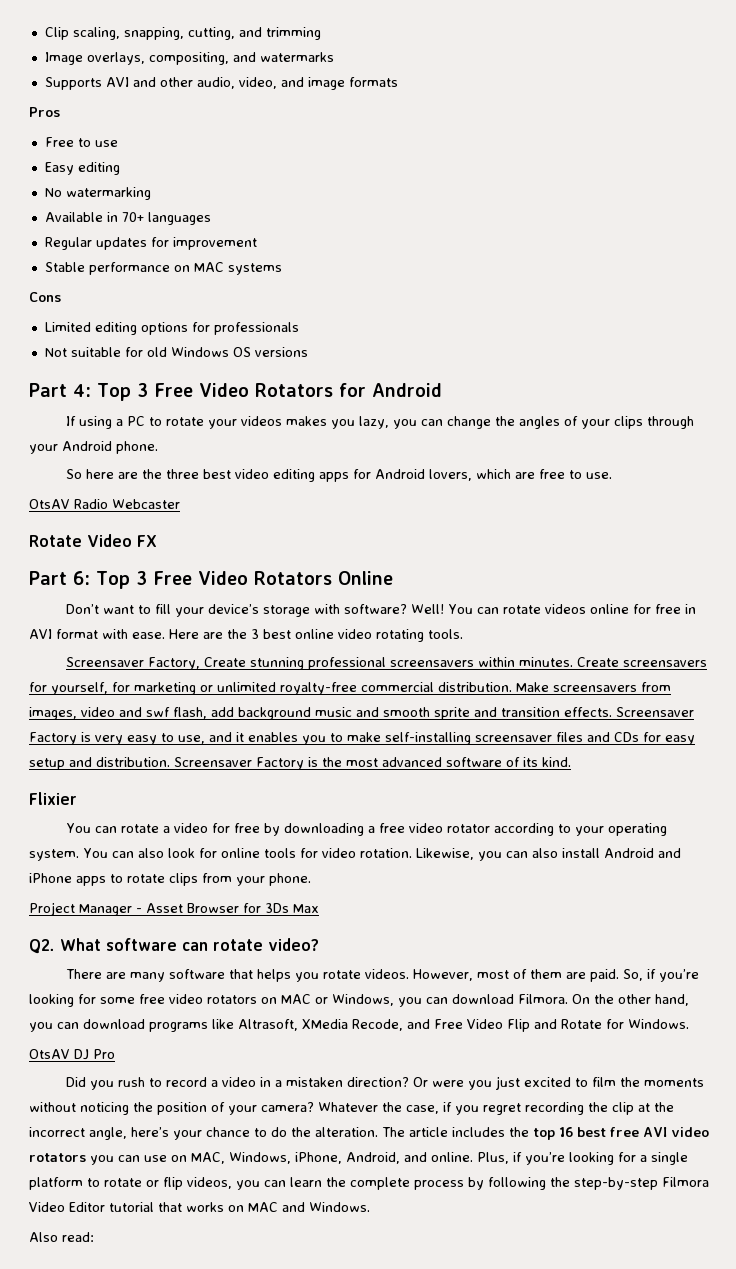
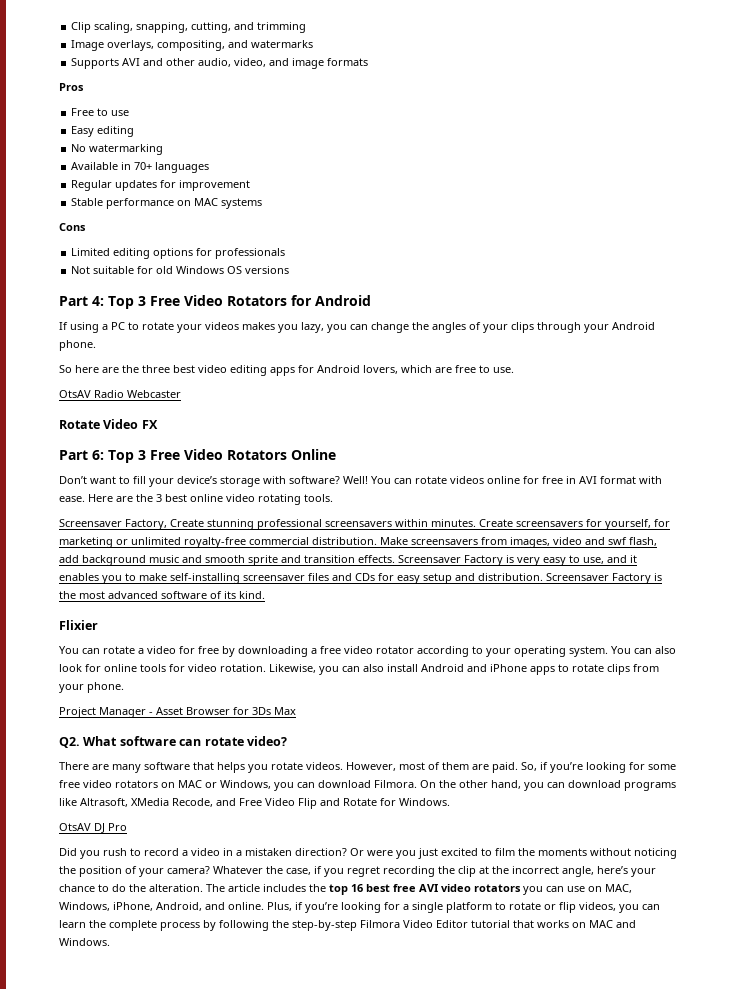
[29,1232,94,1242] // Also read: -> (110, 942) none

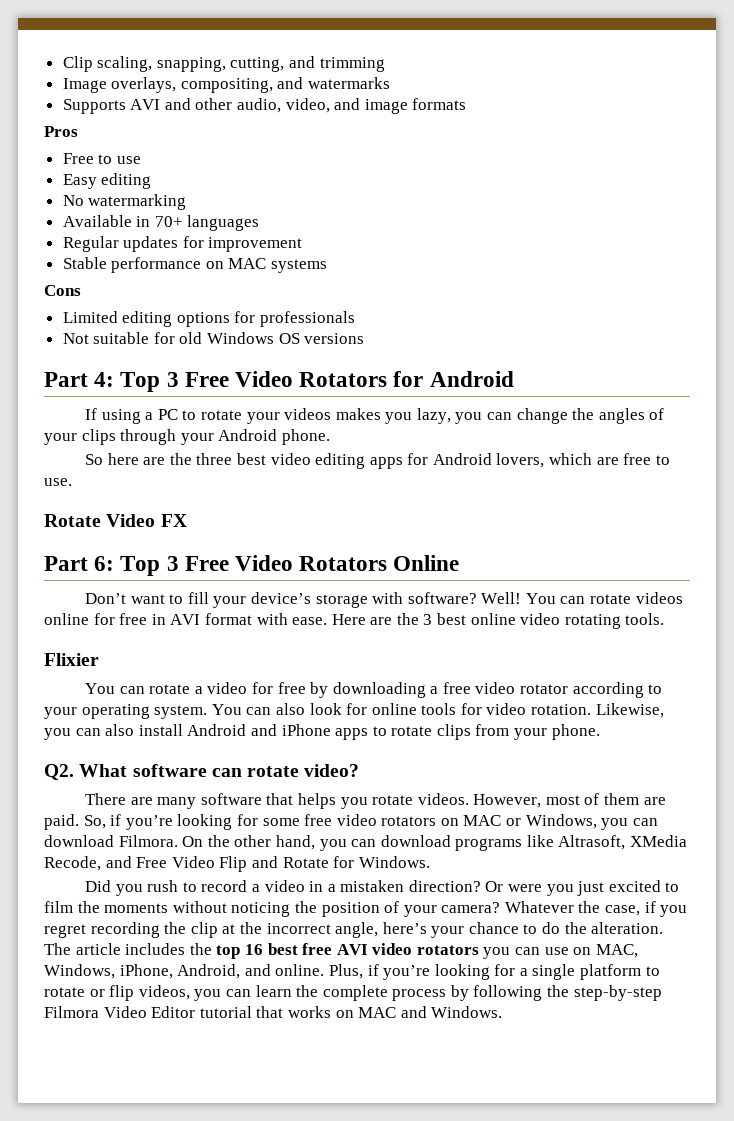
[59,390,181,398] // OtsAV Radio Webcaster -> (72, 482) none
[59,519,670,530] [59,537,657,548] [59,555,637,566] [59,573,662,584] [59,591,265,599] // Screensaver Factory, Create stunning professional screensavers within minutes. Create screensavers for yourself, for marketing or unlimited royalty-free commercial distribution. Make screensavers from images, video and swf flash, add background music and smooth sprite and transition effects. Screensaver Factory is very easy to use, and it enables you to make self-installing screensaver files and CDs for easy setup and distribution. Screensaver Factory is the most advanced software of its kind. -> (665, 619) none
[59,707,296,718] // Project Manager - Asset Browser for 3Ds Max -> (600, 732) none
[59,823,127,833] // OtsAV DJ Pro -> (430, 862) none

